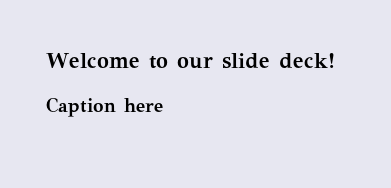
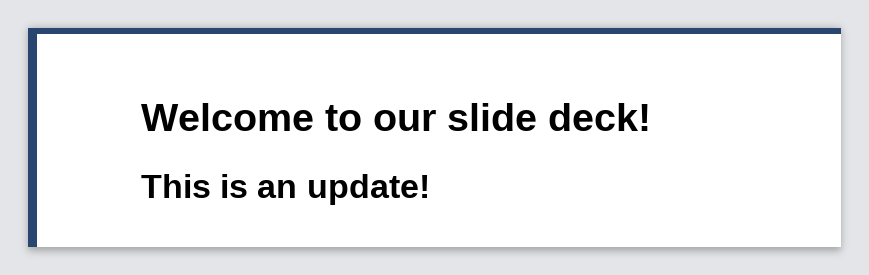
[46,97,163,117] Caption here -> [141,174,430,205] This is an update!

